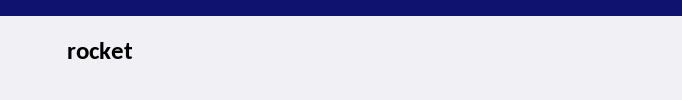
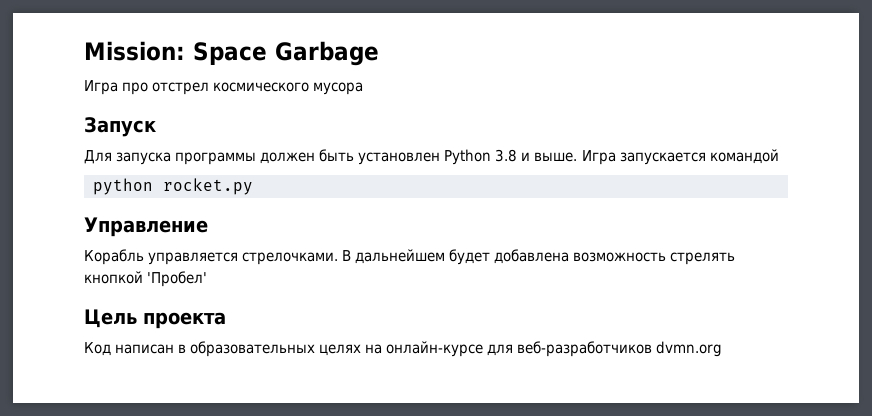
[67,42,133,59] rocket -> [84,41,379,66] [84,80,364,95] [84,117,156,137] [84,149,779,165] [93,178,253,195] [84,217,208,237] [84,249,736,265] [84,271,208,287] [84,309,226,329] [84,341,723,357] Mission: Space Garbage // Игра про отстрел космического мусора // Запуск // Для запуска программы должен быть установлен Python 3.8 и выше. Игра запускается командой // python rocket.py // Управление // Корабль управляется стрелочками. В дальнейшем будет добавлена возможность стрелять кнопкой 'Пробел' // Цель проекта // Код написан в образовательных целях на онлайн-курсе для веб-разработчиков dvmn.org

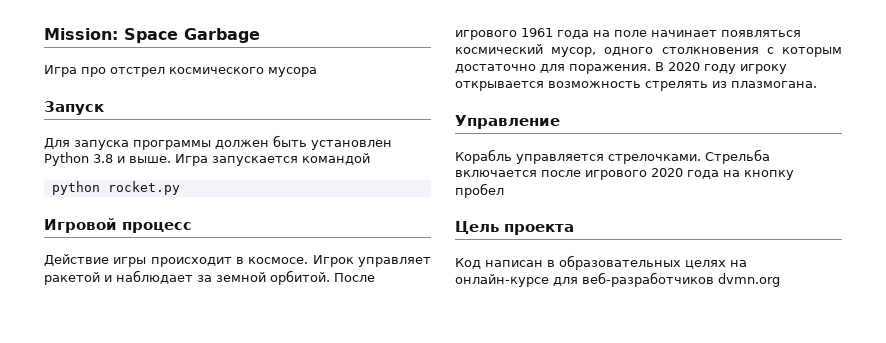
[84,217,208,237] [84,249,736,265] [84,271,208,287] Управление // Корабль управляется стрелочками. В дальнейшем будет добавлена возможность стрелять кнопкой 'Пробел' -> [44,218,192,233] [44,254,431,267] [44,270,375,285] [455,28,801,40] [455,44,842,57] [455,62,787,74] [455,81,817,91] [455,115,560,129] [455,149,770,164] [455,168,794,180] [455,183,504,198] Игровой процесс // Действие игры происходит в космосе. Игрок управляет ракетой и наблюдает за земной орбитой. После игрового 1961 года на поле начинает появляться космический мусор, одного столкновения с которым достаточно для поражения. В 2020 году игроку открывается возможность стрелять из плазмогана. // Управление // Корабль управляется стрелочками. Стрельба включается после игрового 2020 года на кнопку пробел

